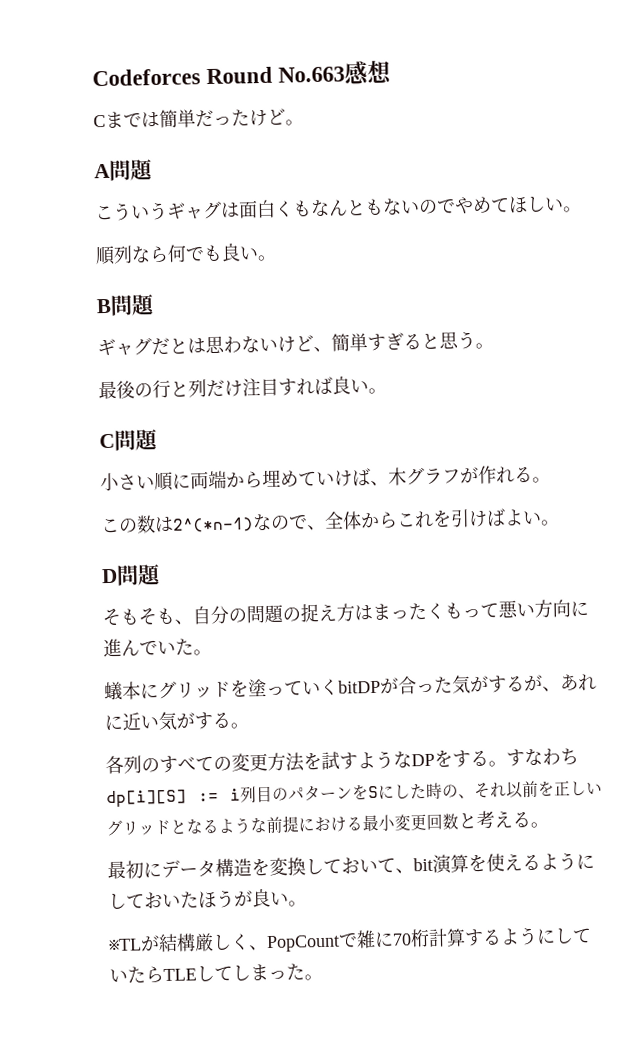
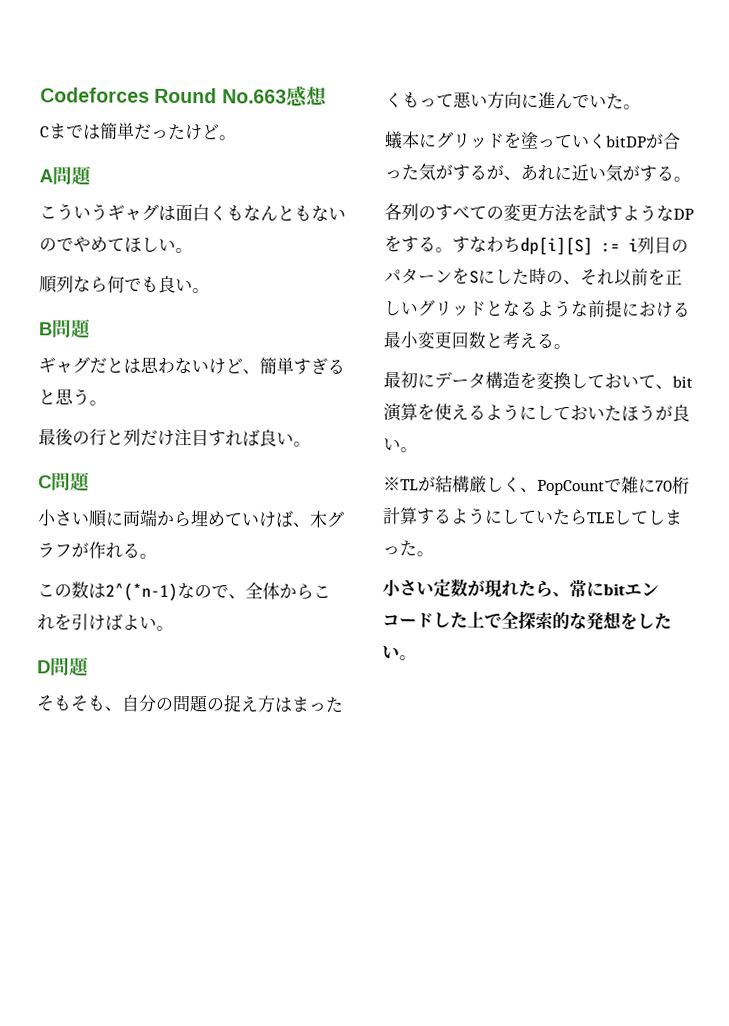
(323, 977) none -> [382,578,659,598] [382,610,672,631] [382,645,417,661] // 小さい定数が現れたら、常にbitエンコードした上で全探索的な発想をしたい。

